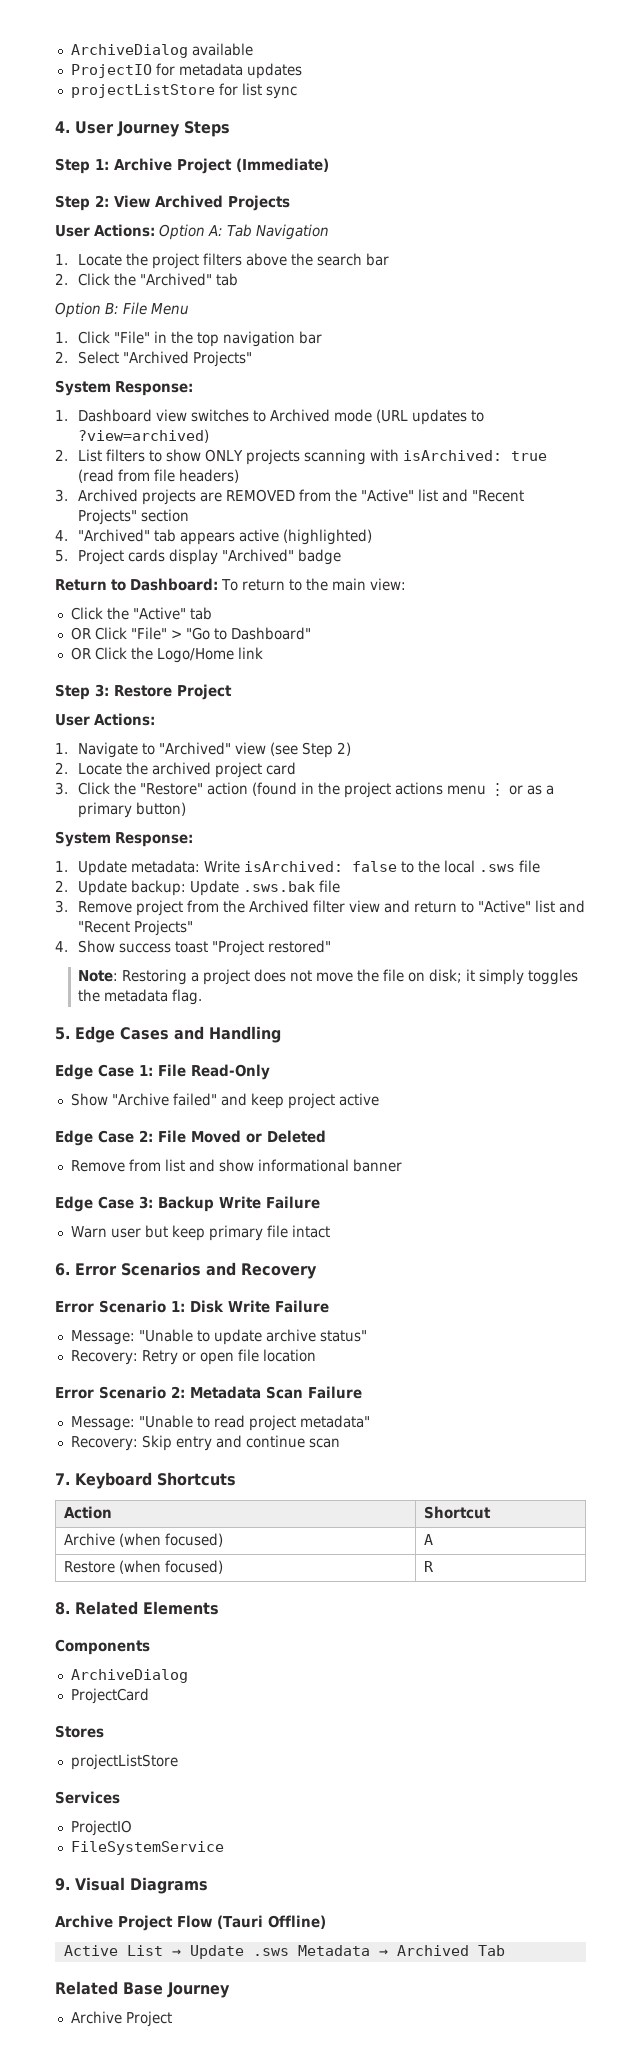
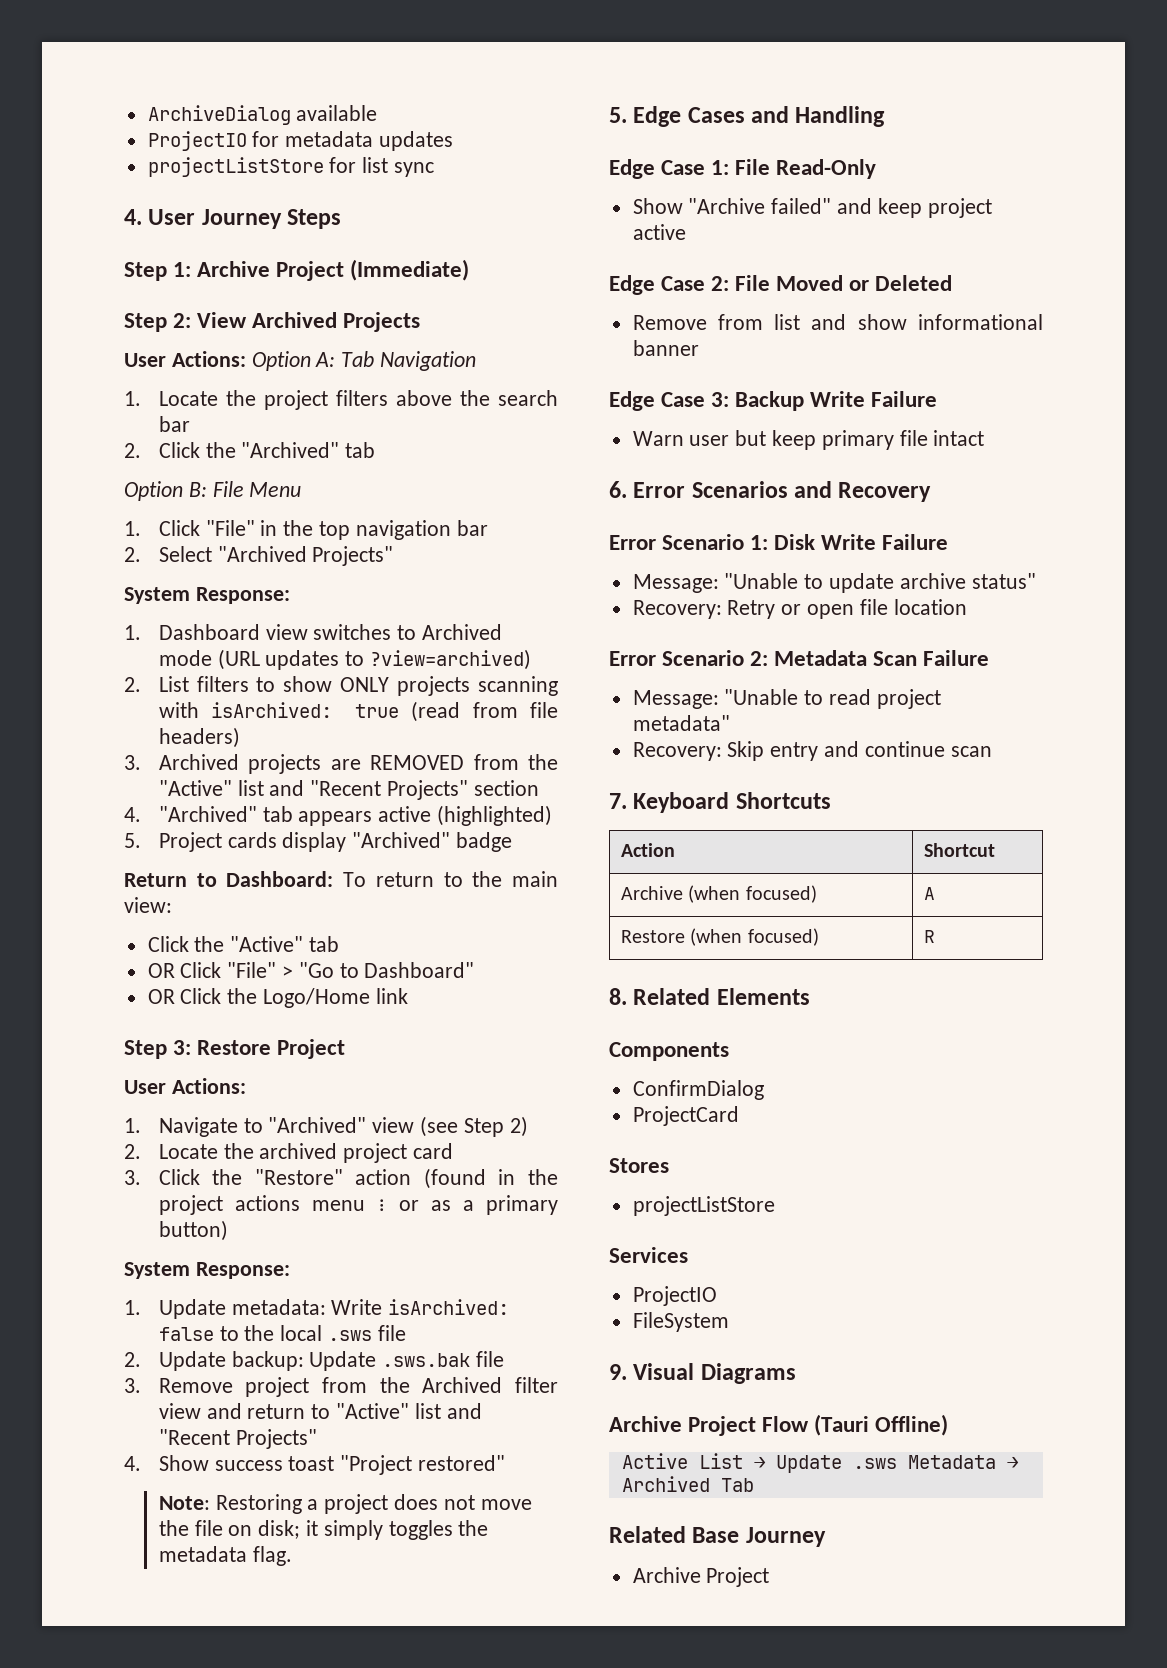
[70,1669,188,1683] ArchiveDialog -> [632,1080,764,1100] ConfirmDialog
[70,1841,224,1855] FileSystemService -> [632,1312,729,1332] FileSystem

